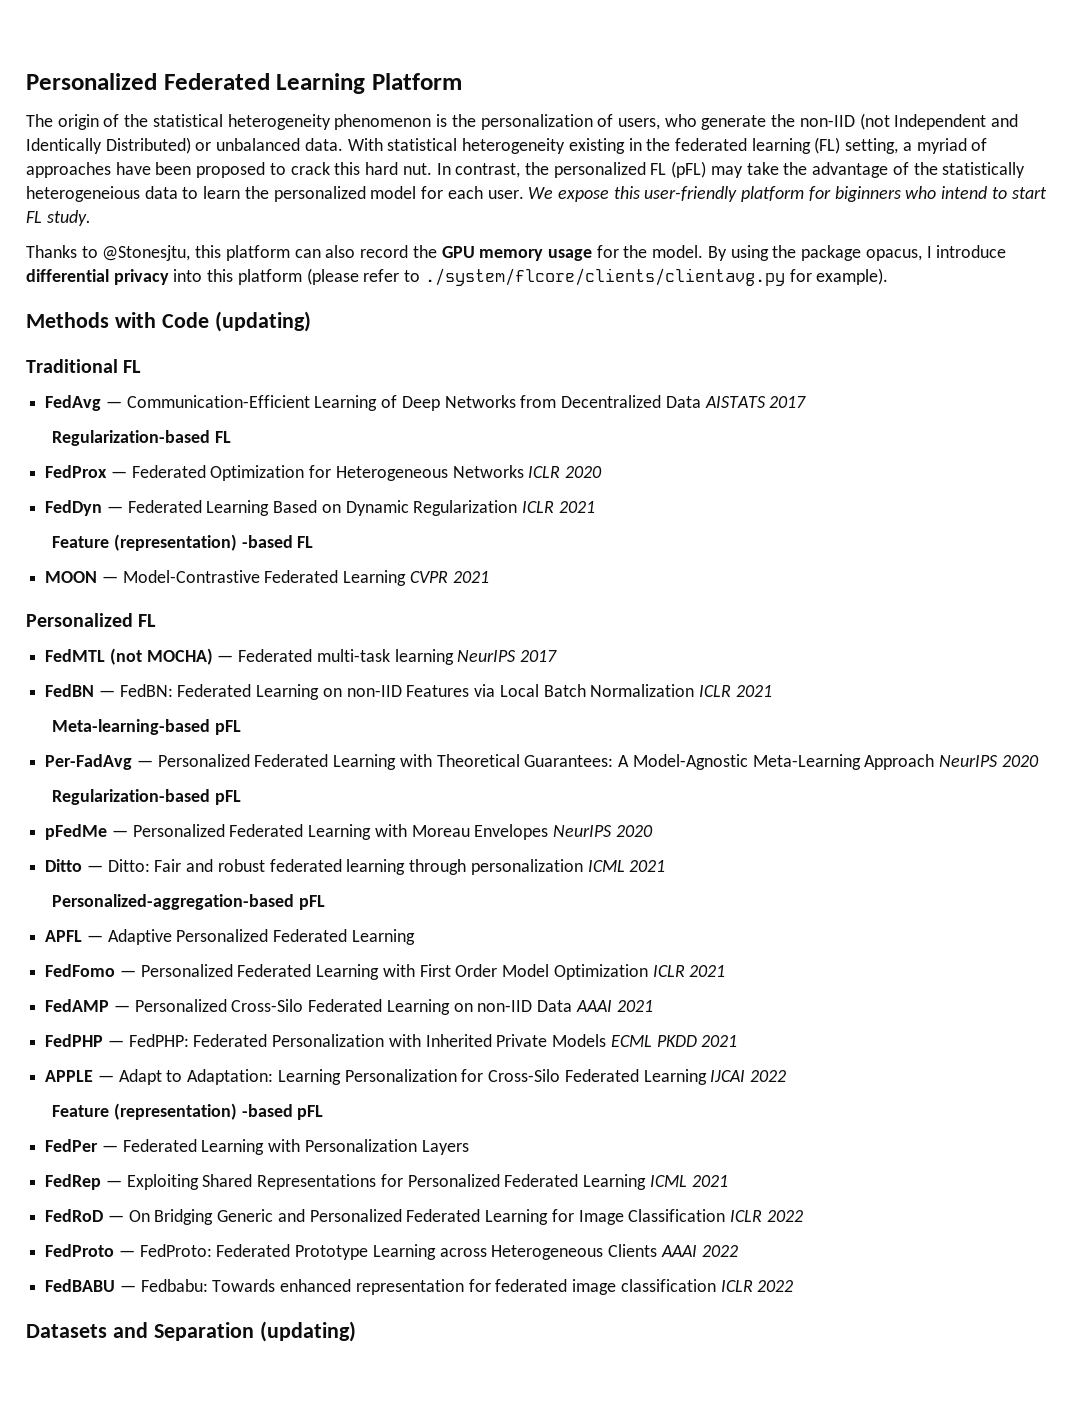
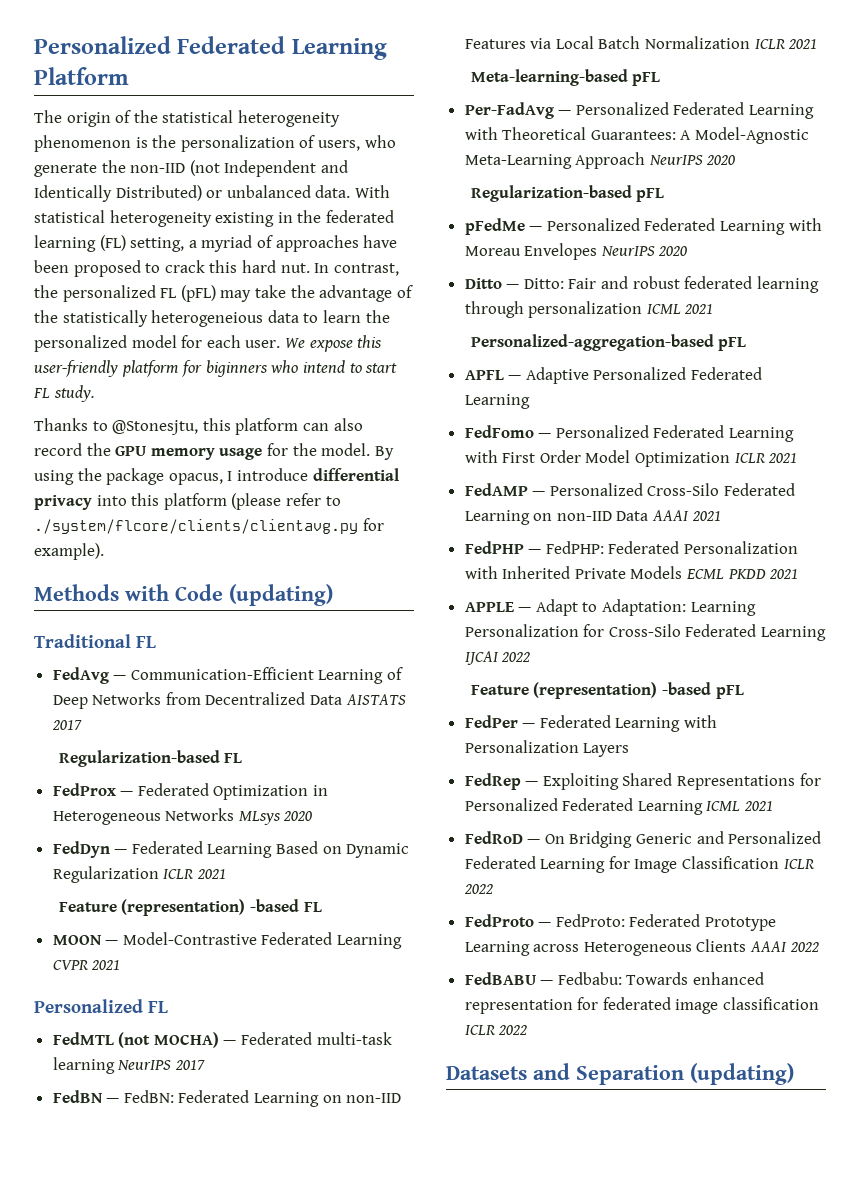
[309,465,332,478] for -> [313,785,329,796] in
[528,466,561,478] ICLR -> [238,811,281,825] MLsys

